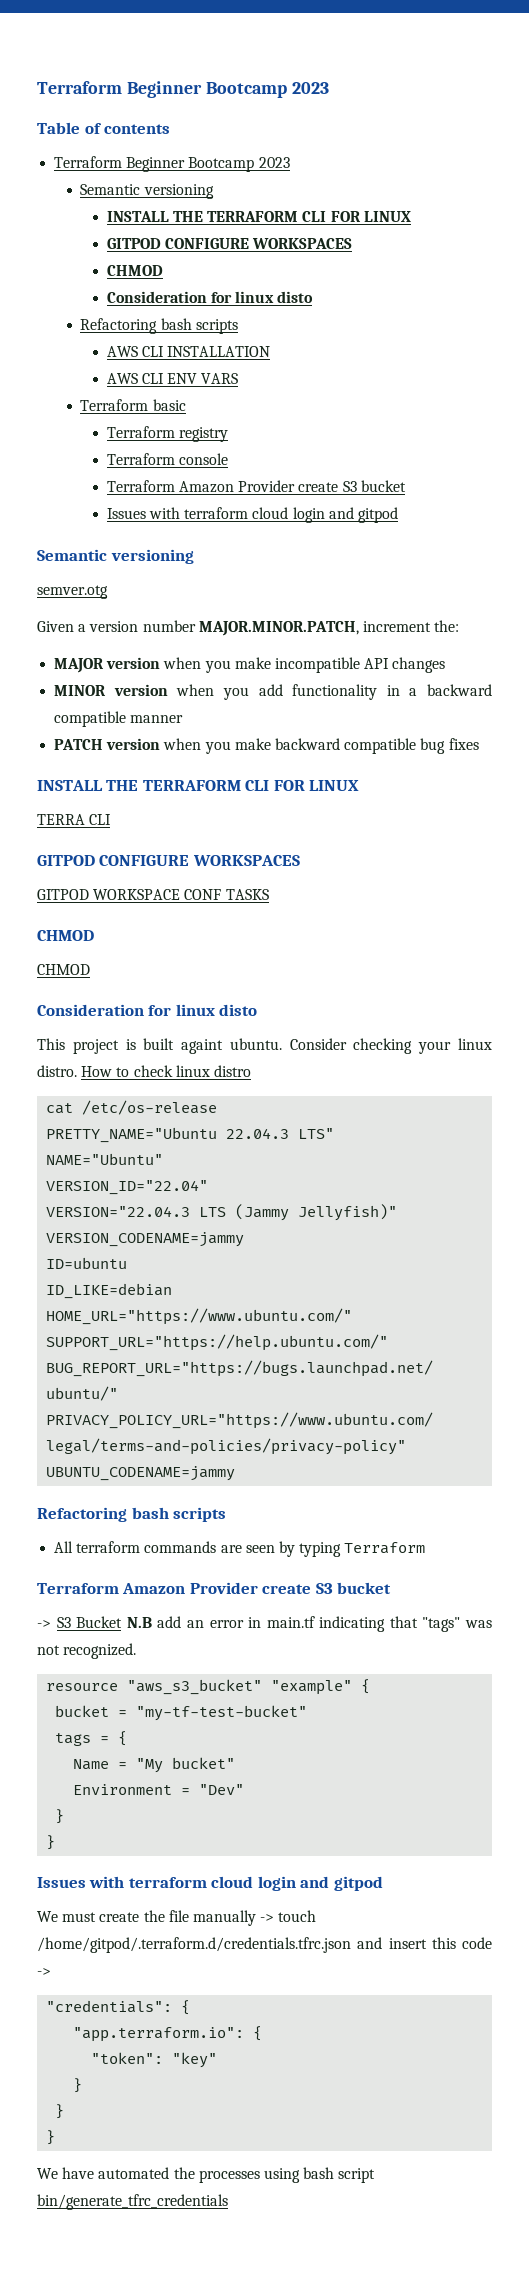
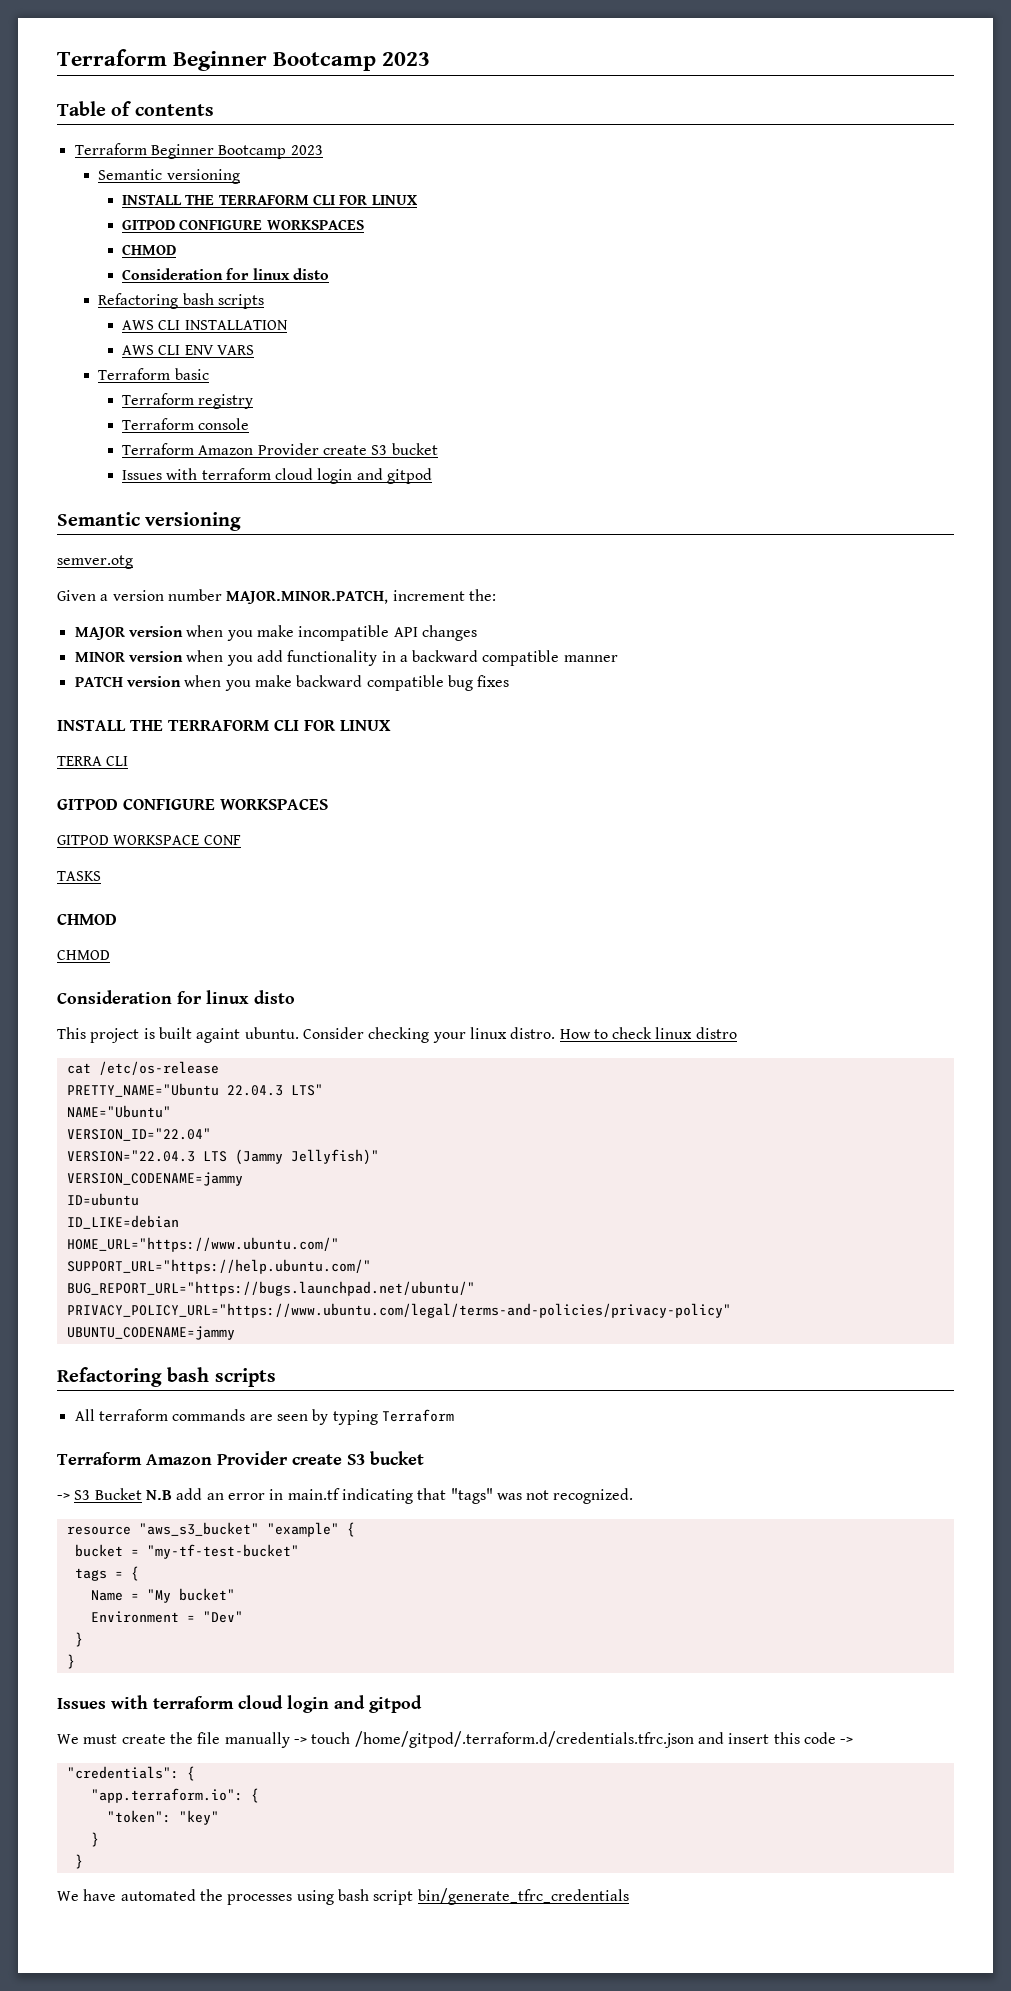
(222, 894) none -> (241, 840) //
[46,2130,56,2145] // } -> (83, 1861) none

